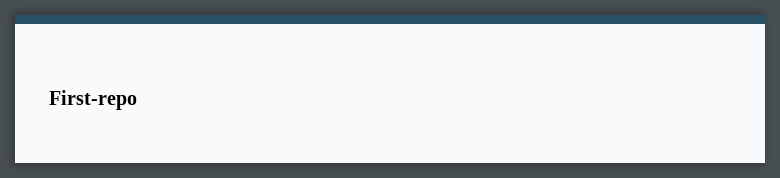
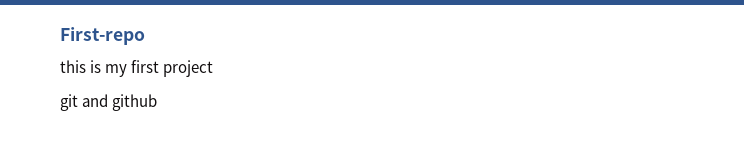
(137, 100) none -> [60,60,214,77] [60,94,158,111] // this is my first project // git and github

